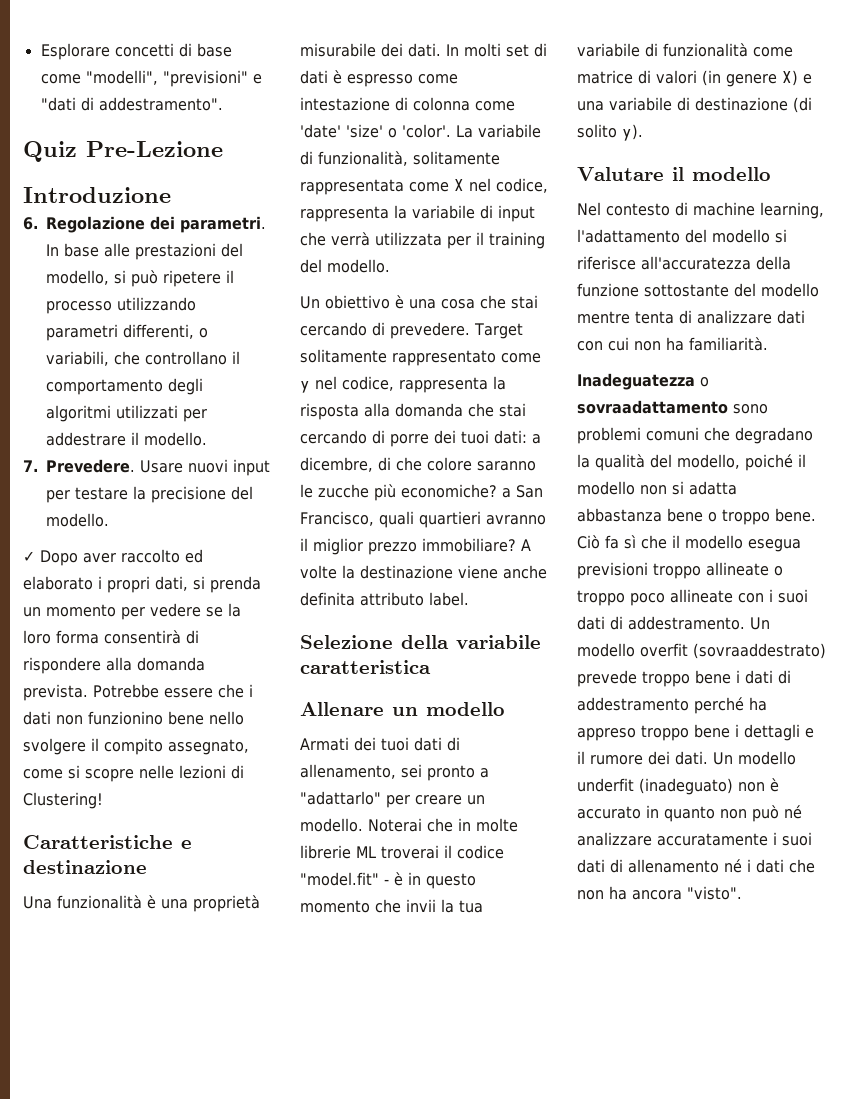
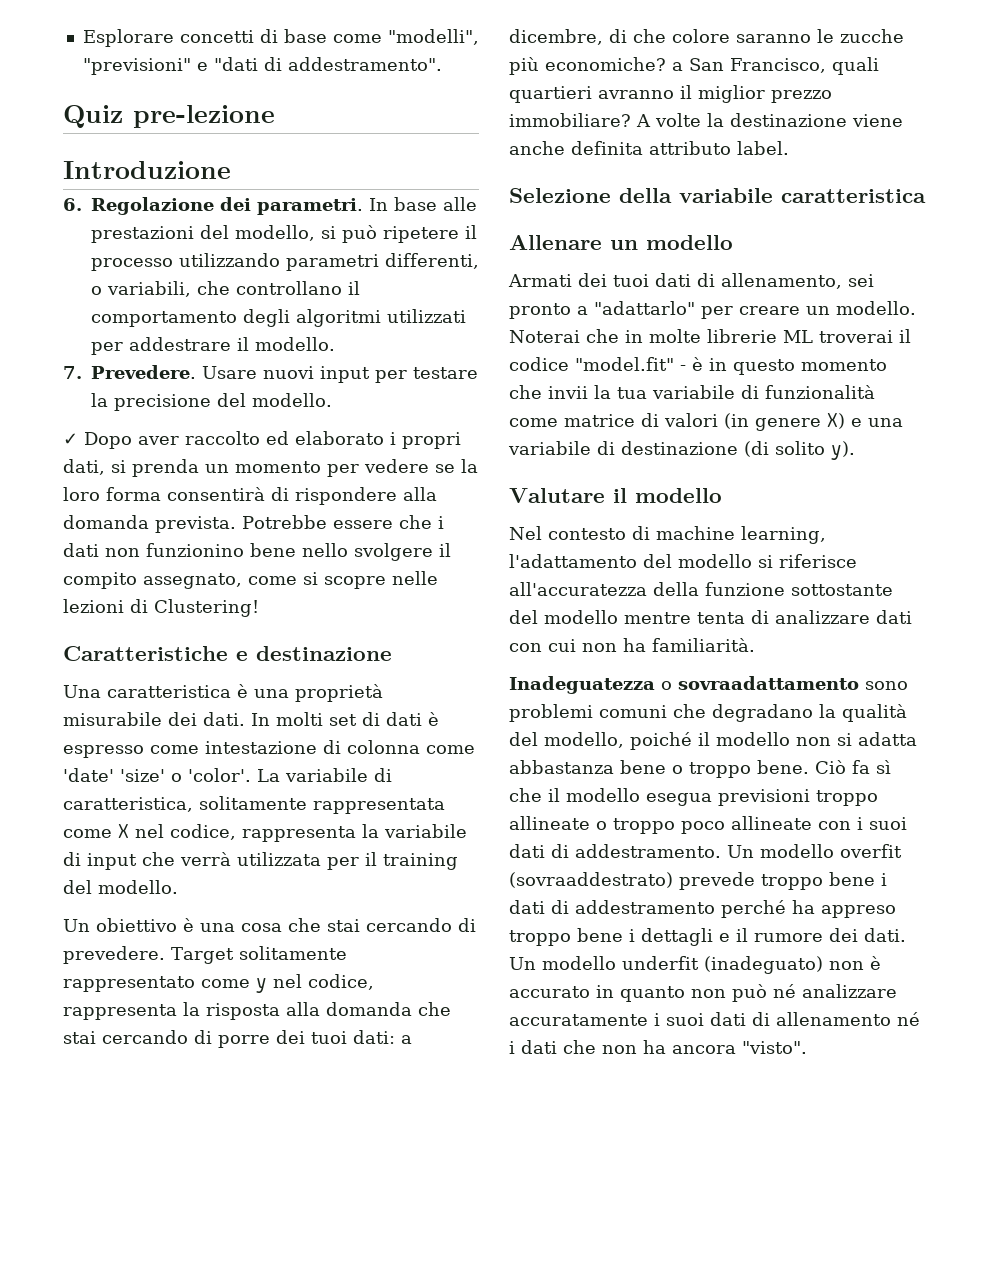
[86,141,223,157] Pre-Lezione -> [133,105,275,128] pre-lezione
[57,895,142,909] funzionalità -> [107,685,231,698] caratteristica
[318,151,408,166] funzionalità, -> [63,797,193,812] caratteristica,

